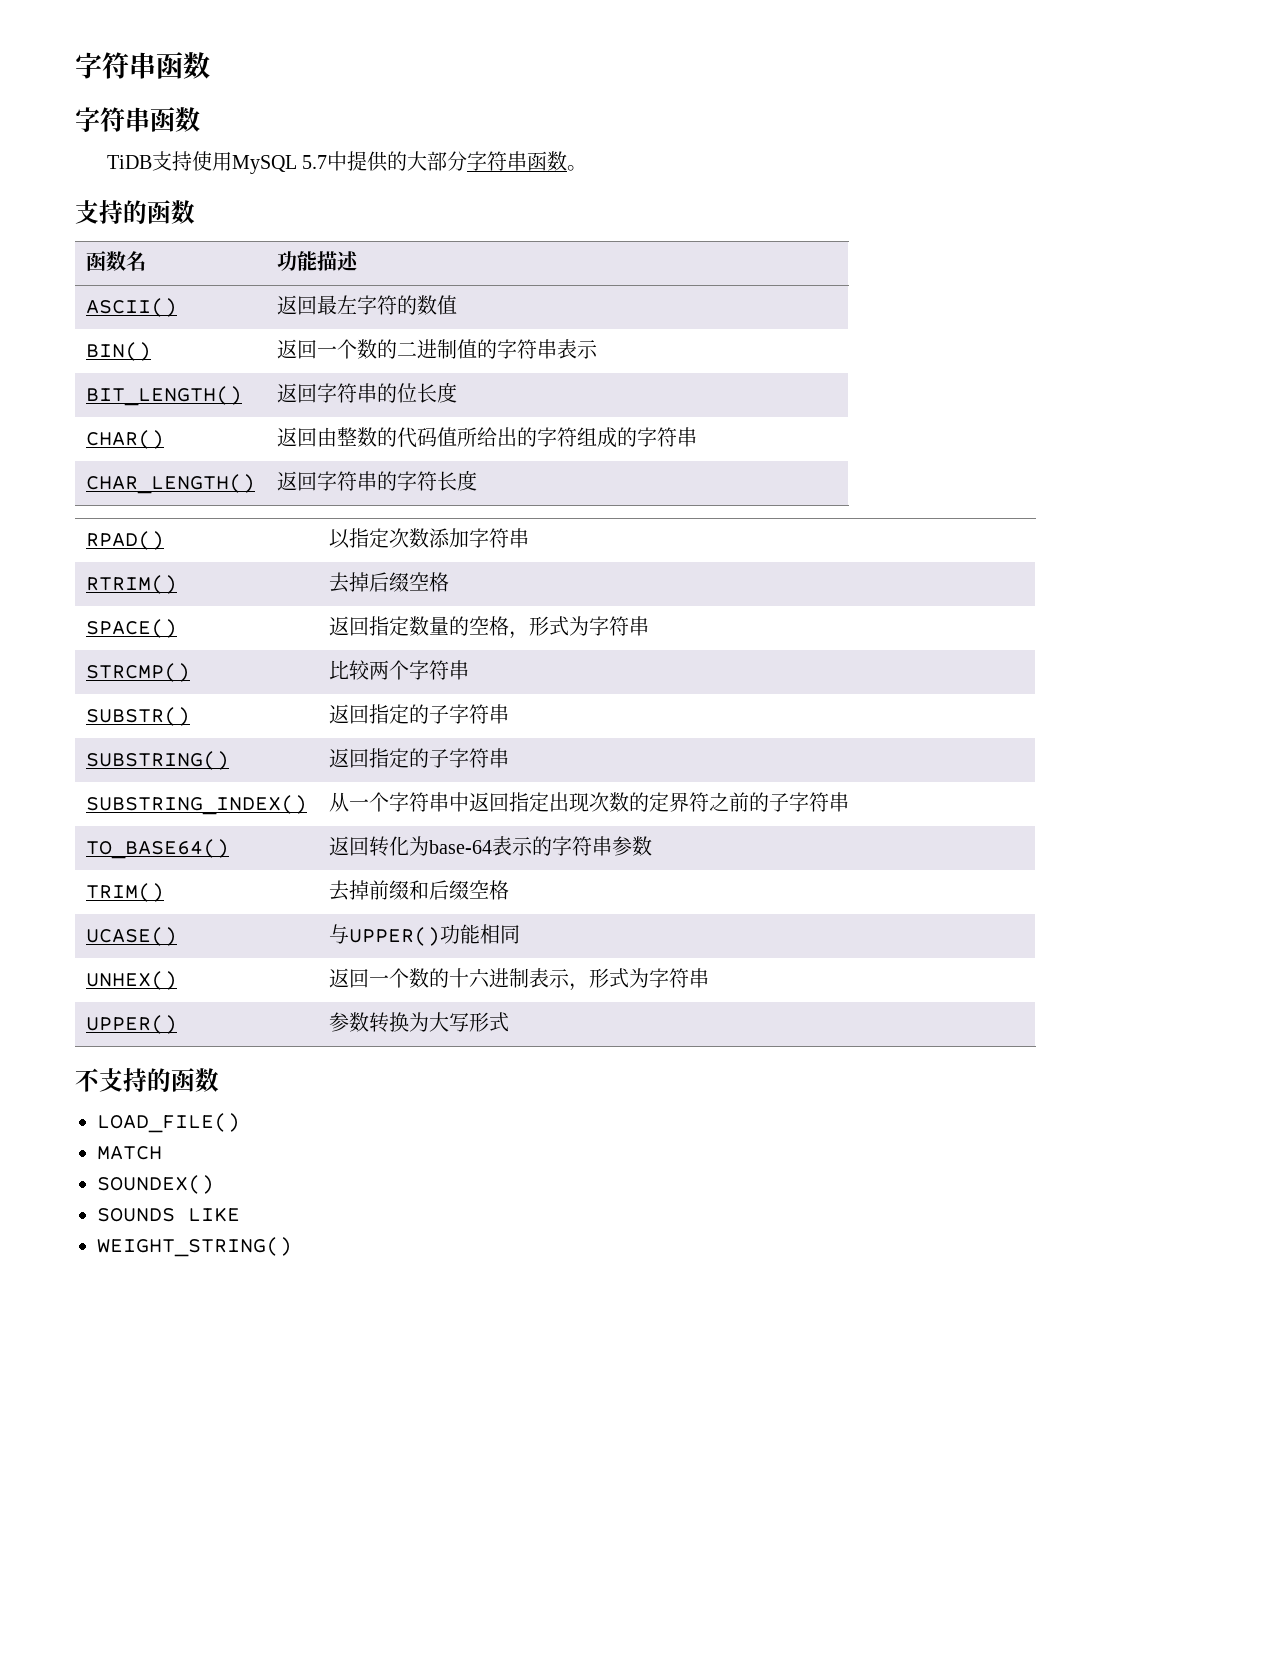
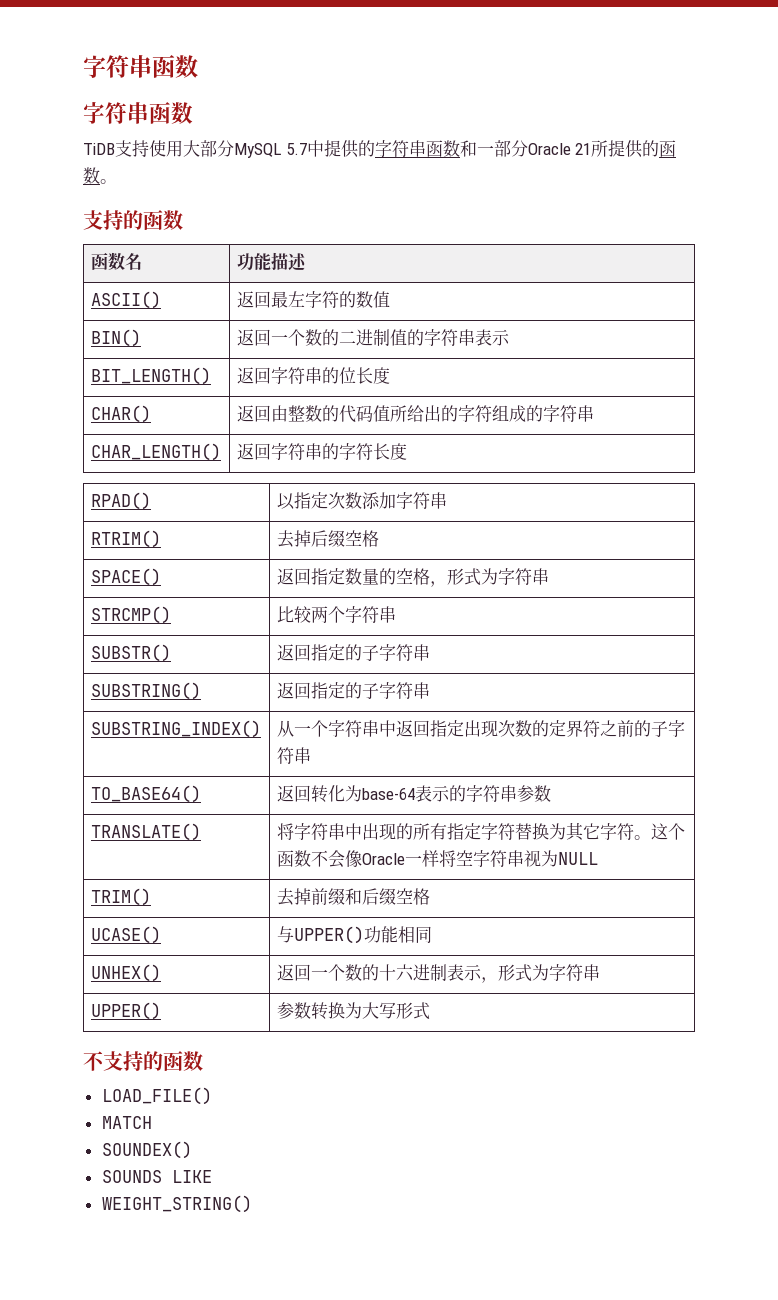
(232, 161) none -> [183,140,234,157] 大部分
[407,151,568,171] 大部分字符串函数 -> [374,140,677,158] [83,167,100,184] 字符串函数和一部分Oracle 21所提供的函数
(652, 846) none -> [90,823,201,841] [276,822,685,841] [276,850,598,868] // TRANSLATE() | 将字符串中出现的所有指定字符替换为其它字符。这个函数不会像Oracle一样将空字符串视为NULL

